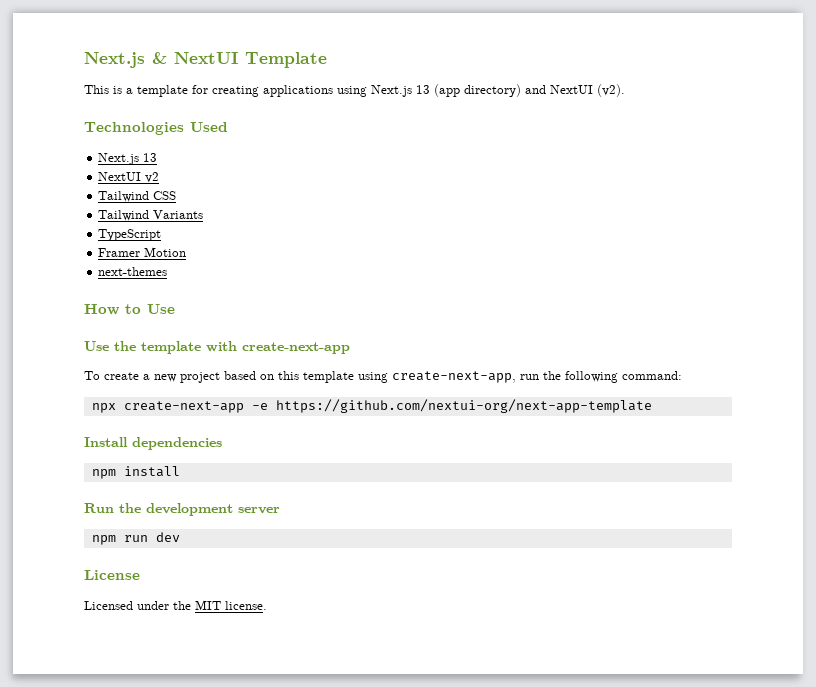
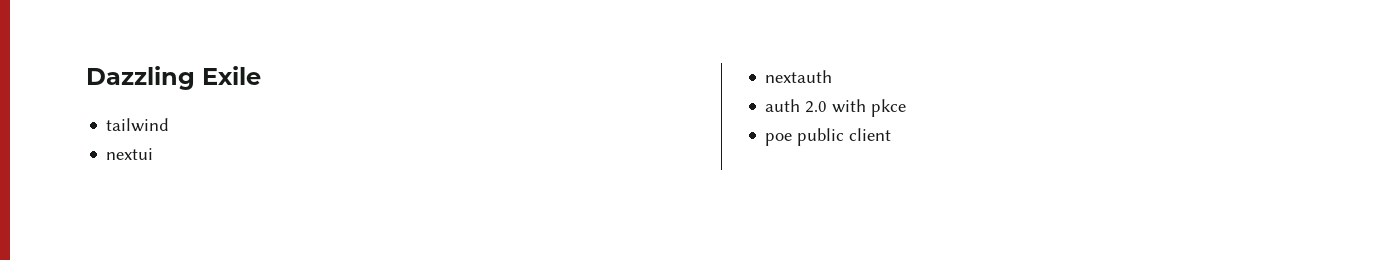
[84,52,327,68] [84,84,625,97] [84,122,228,135] [98,153,158,165] [98,172,160,183] [98,191,177,202] [98,210,204,221] [98,229,162,241] [98,247,187,257] [98,267,168,276] [84,304,175,315] [84,341,350,354] [84,371,682,383] [91,399,652,413] [84,437,222,450] [91,466,180,479] [84,503,280,516] [91,532,180,545] [84,570,140,580] [84,600,267,610] Next.js & NextUI Template // This is a template for creating applications using Next.js 13 (app directory) and NextUI (v2). // Technologies Used // Next.js 13 // NextUI v2 // Tailwind CSS // Tailwind Variants // TypeScript // Framer Motion // next-themes // How to Use // Use the template with create-next-app // To create a new project based on this template using create-next-app, run the following command: // npx create-next-app -e https://github.com/nextui-org/next-app-template // Install dependencies // npm install // Run the development server // npm run dev // License // Licensed under the MIT license. -> [86,66,261,90] [106,118,170,132] [106,148,154,160] [765,70,833,83] [765,99,907,117] [765,128,892,146] Dazzling Exile // tailwind // nextui // nextauth // auth 2.0 with pkce // poe public client

